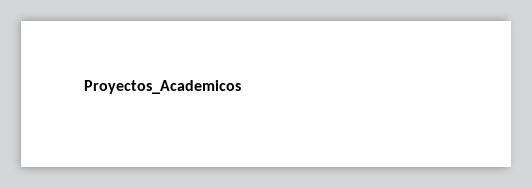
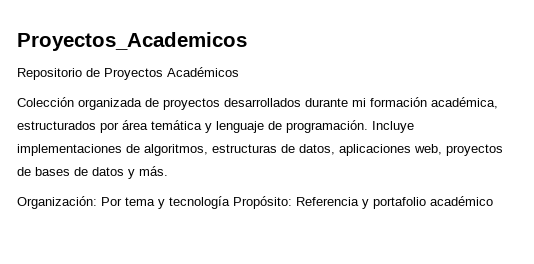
(241, 87) none -> [17,67,239,80] [17,97,498,110] [17,120,414,133] [17,144,503,156] [17,166,168,179] [17,196,493,209] // Repositorio de Proyectos Académicos // Colección organizada de proyectos desarrollados durante mi formación académica, estructurados por área temática y lenguaje de programación. Incluye implementaciones de algoritmos, estructuras de datos, aplicaciones web, proyectos de bases de datos y más. // Organización: Por tema y tecnología Propósito: Referencia y portafolio académico

